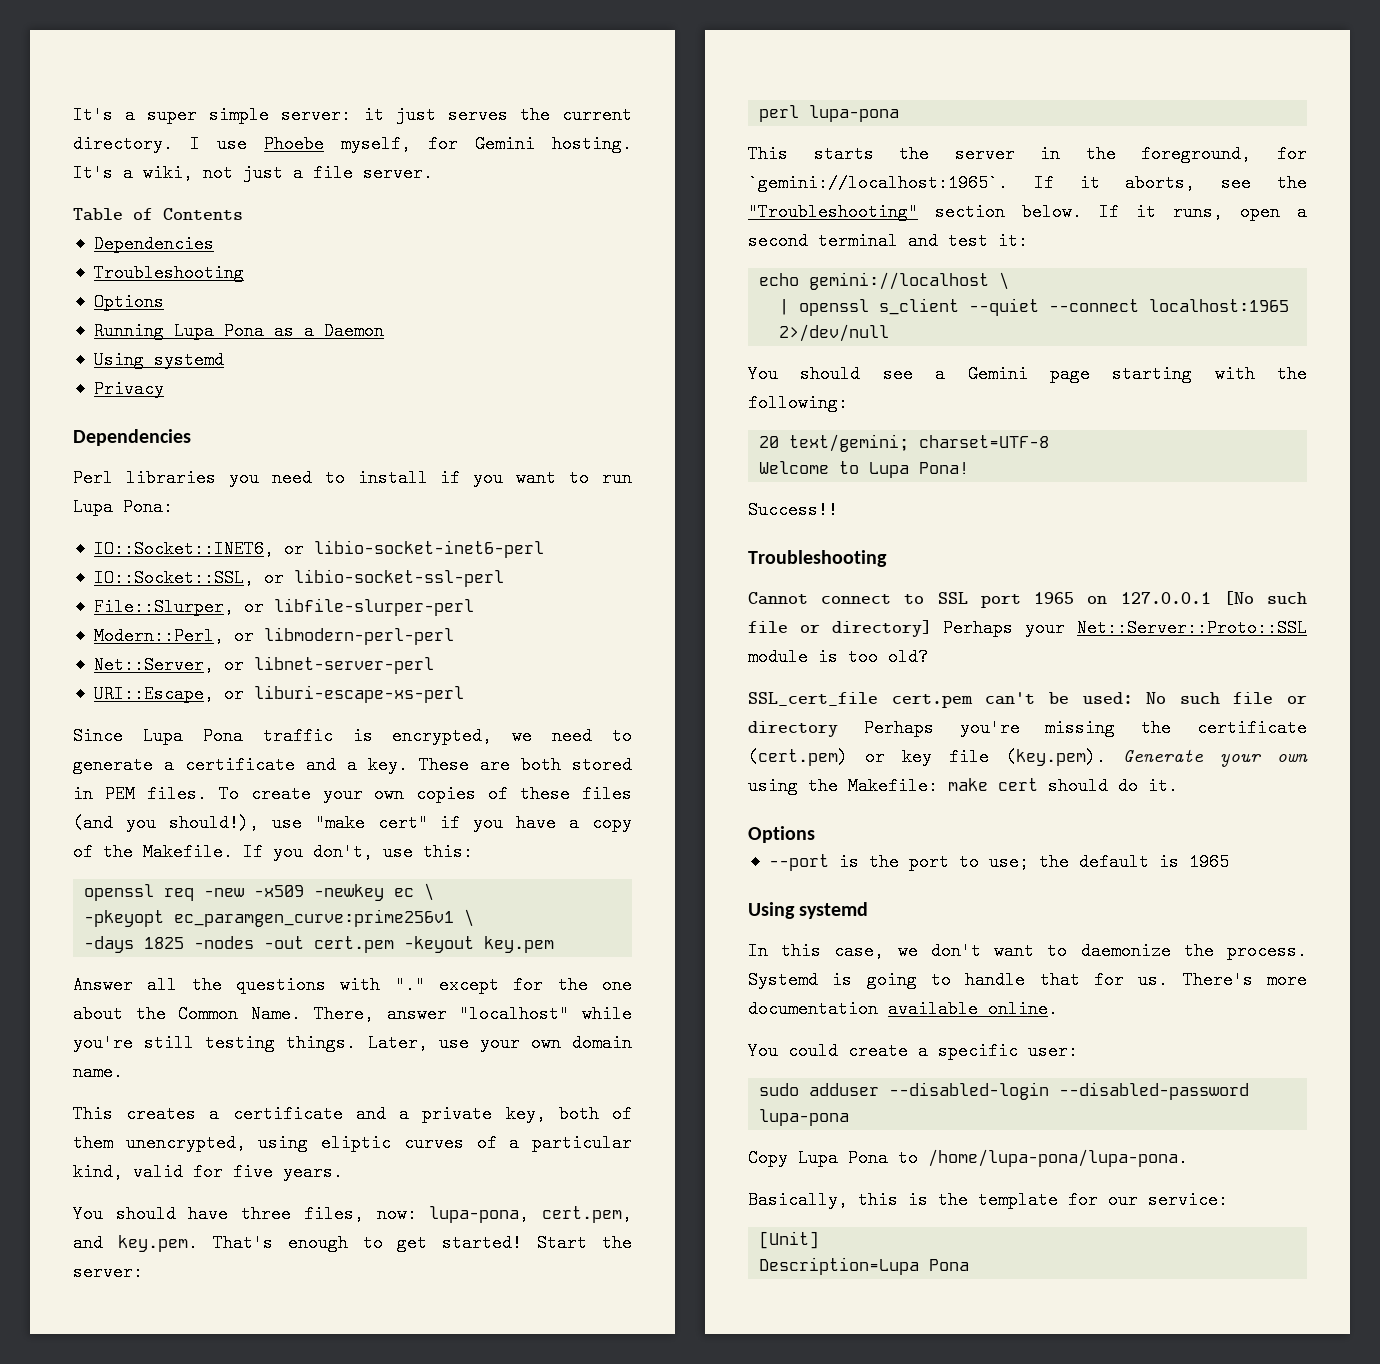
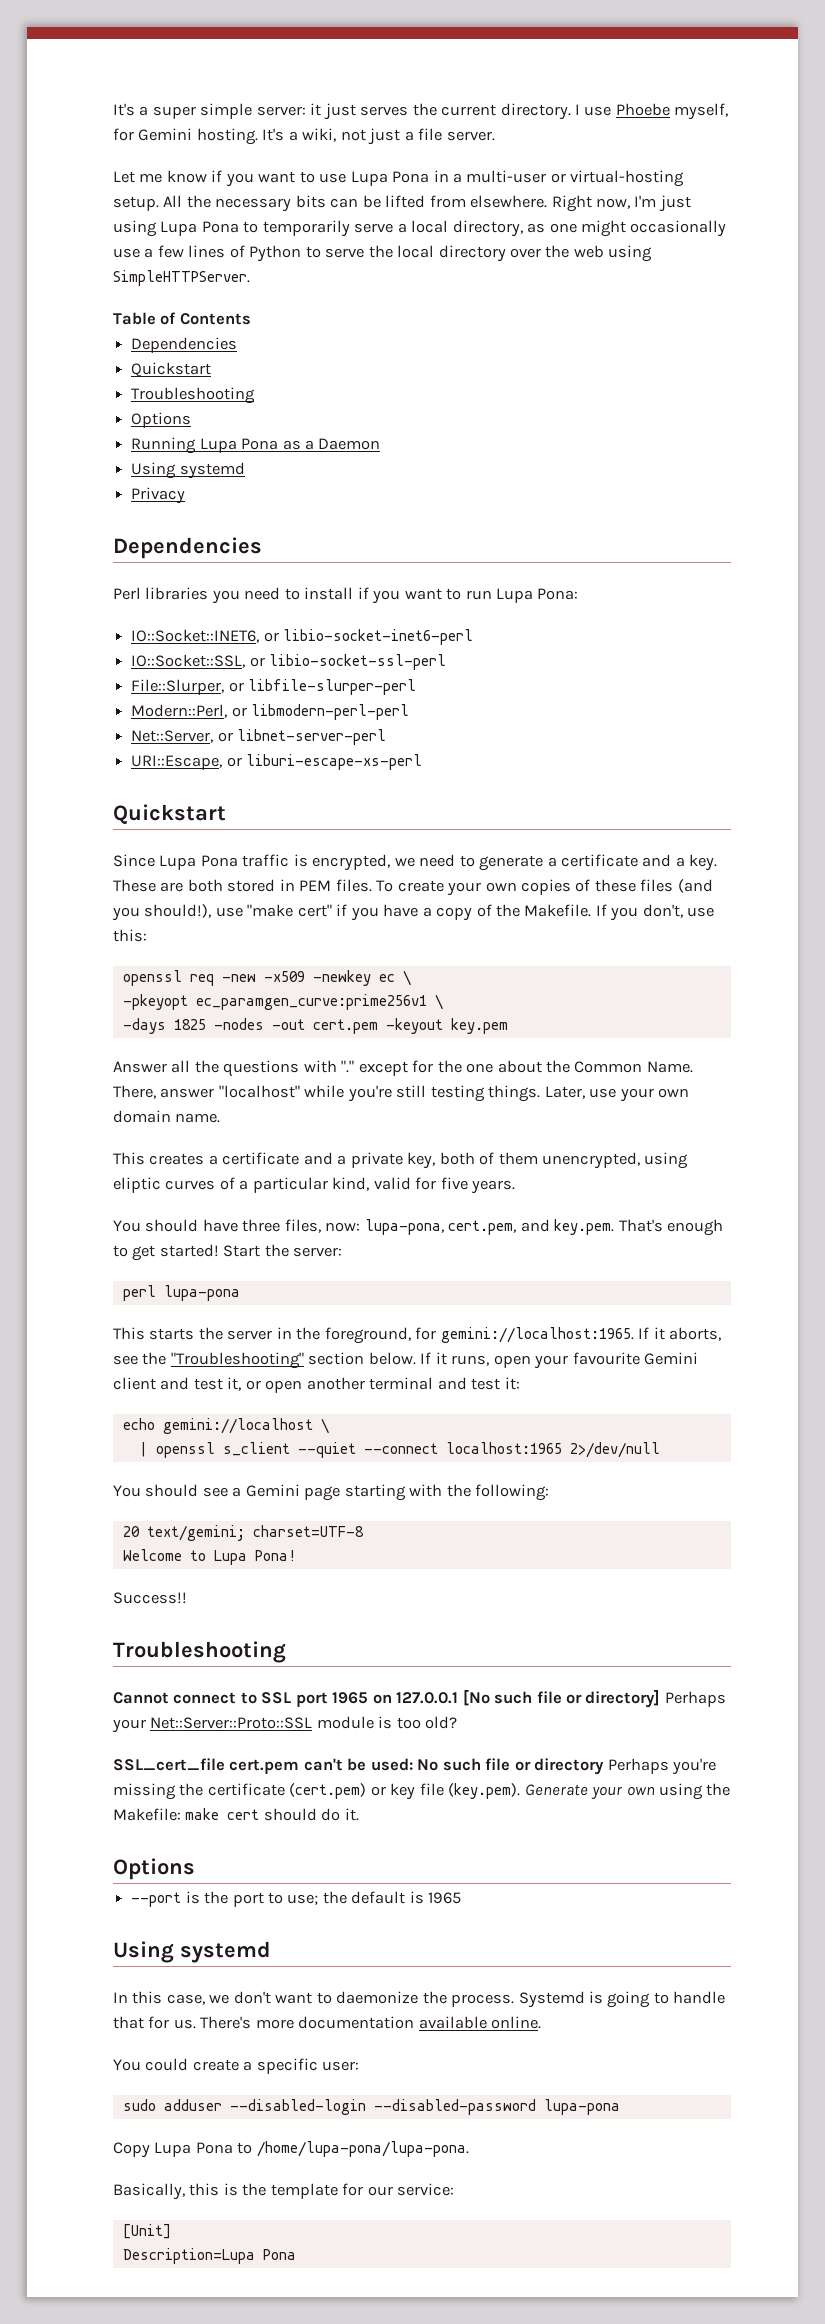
(433, 173) none -> [113,170,685,187] [113,195,691,212] [113,220,727,237] [113,245,653,262] [113,270,250,286] // Let me know if you want to use Lupa Pona in a multi-user or virtual-hosting setup. All the necessary bits can be lifted from elsewhere. Right now, I'm just using Lupa Pona to temporarily serve a local directory, as one might occasionally use a few lines of Python to serve the local directory over the web using SimpleHTTPServer.
(214, 244) none -> [131,362,212,377] // Quickstart
(464, 694) none -> [113,804,226,824] // Quickstart
[748,174,1008,192] `gemini://localhost:1965`. -> [440,1327,634,1343] gemini://localhost:1965.
[1297,203,1307,221] [748,232,808,250] a second -> [534,1352,699,1369] [113,1377,365,1393] your favourite Gemini client and test it, or open another

